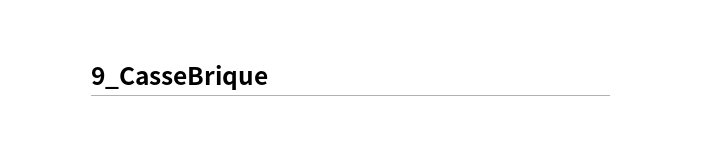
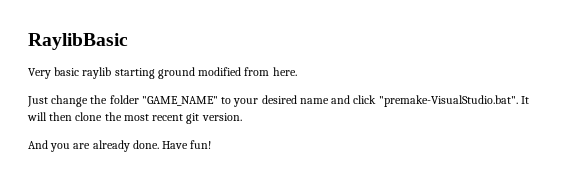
[91,65,268,90] 9_CasseBrique -> [28,33,128,50] [28,67,297,79] [27,95,529,107] [27,112,242,124] [28,140,212,152] RaylibBasic // Very basic raylib starting ground modified from here. // Just change the folder "GAME_NAME" to your desired name and click "premake-VisualStudio.bat". It will then clone the most recent git version. // And you are already done. Have fun!

